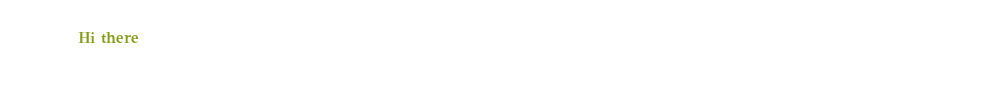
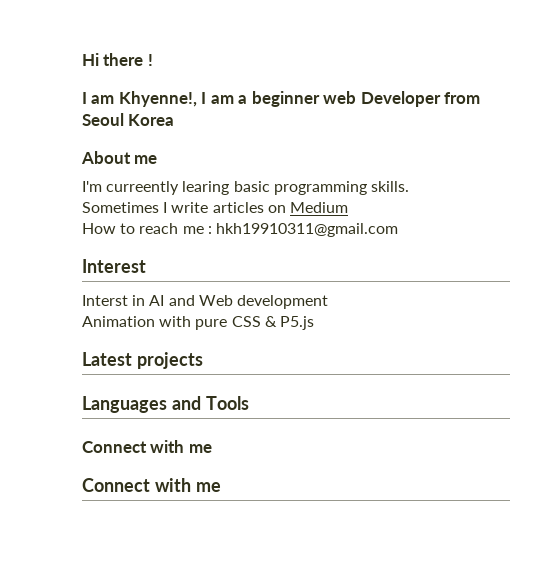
(139, 38) none -> [147,54,153,66] [82,91,481,107] [82,113,175,126] [81,151,158,164] [82,181,409,195] [82,202,348,213] [82,223,398,237] [82,259,146,273] [82,295,328,309] [82,316,314,330] [82,352,203,369] [82,396,249,413] [82,440,212,453] [82,478,221,492] ! // I am Khyenne!, I am a beginner web Developer from Seoul Korea // About me // I'm curreently learing basic programming skills. // Sometimes I write articles on Medium // How to reach me : hkh19910311@gmail.com // Interest // Interst in AI and Web development // Animation with pure CSS & P5.js // Latest projects // Languages and Tools // Connect with me // Connect with me

